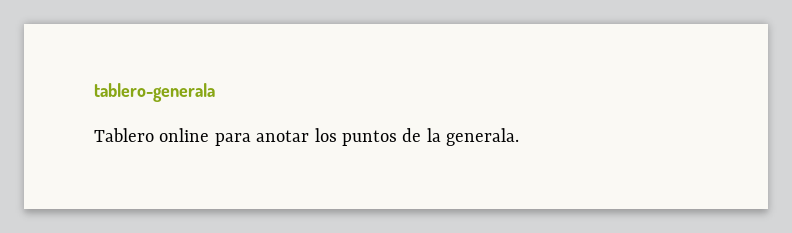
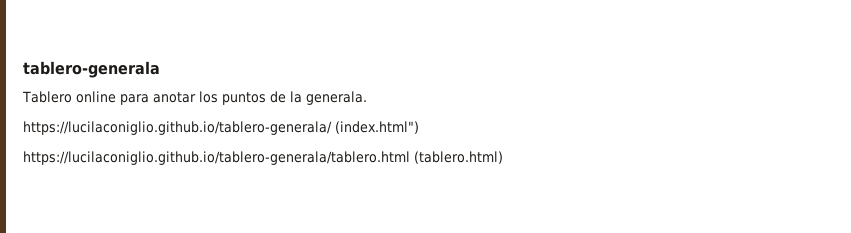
(520, 137) none -> [23,121,419,135] [23,151,503,165] // https://lucilaconiglio.github.io/tablero-generala/ (index.html") // https://lucilaconiglio.github.io/tablero-generala/tablero.html (tablero.html)

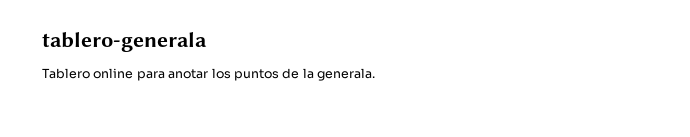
[23,121,419,135] [23,151,503,165] // https://lucilaconiglio.github.io/tablero-generala/ (index.html") // https://lucilaconiglio.github.io/tablero-generala/tablero.html (tablero.html) -> (375, 74) none

